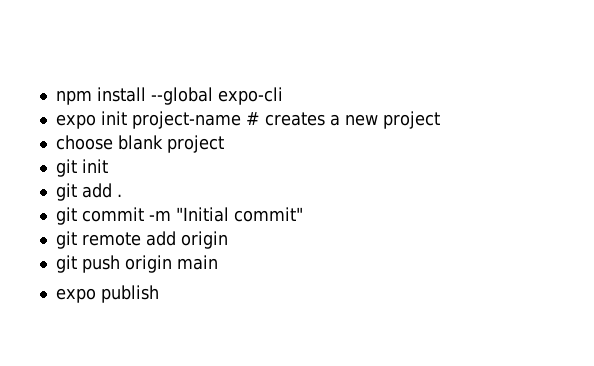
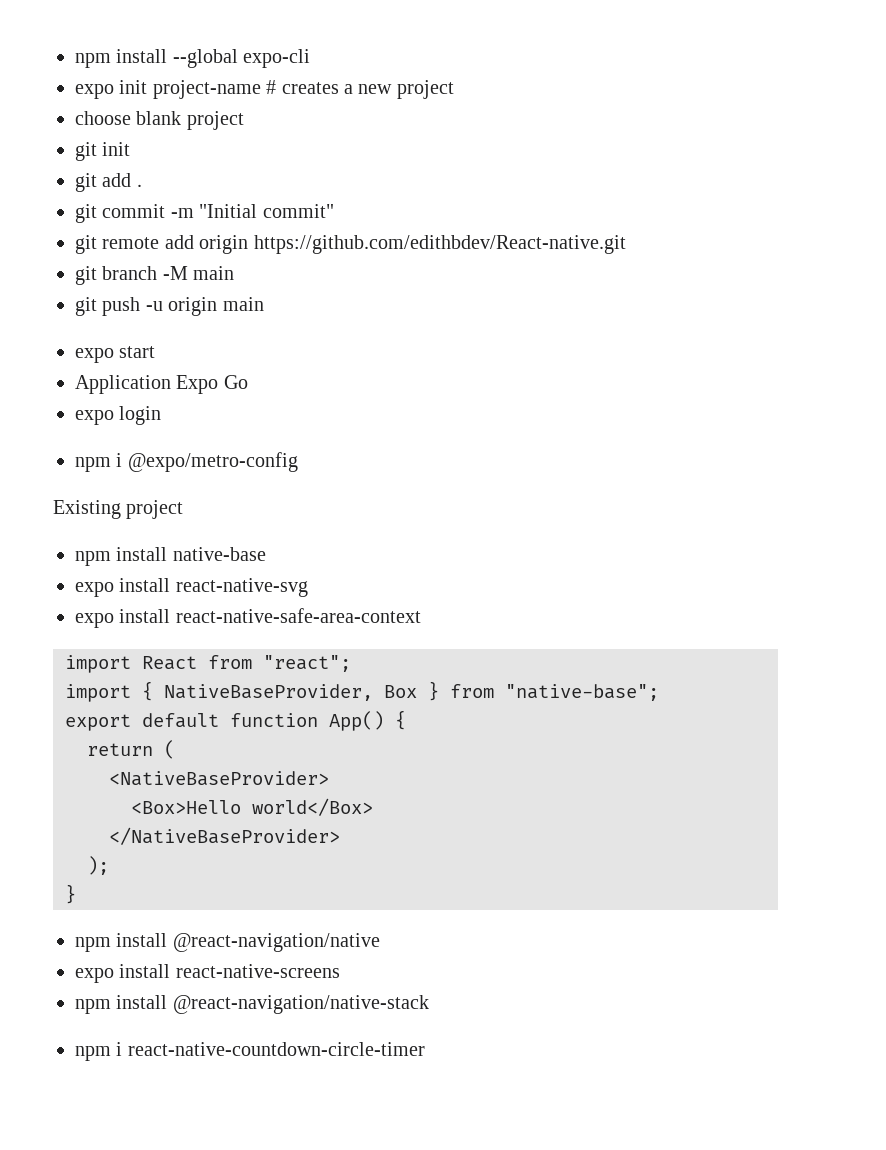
(228, 240) none -> [253,235,626,254] [75,266,235,285] https://github.com/edithbdev/React-native.git // git branch -M main
(120, 264) none -> [145,301,163,311] -u
[100,285,159,303] publish -> [119,346,156,358] [75,375,248,394] [75,406,162,425] [75,452,298,472] [53,500,184,519] [75,547,266,566] [75,578,308,597] [75,608,421,628] [65,655,351,673] [65,681,659,702] [65,710,406,731] [87,740,175,759] [109,771,329,786] [131,798,373,816] [109,827,340,845] [87,856,109,875] [65,884,76,904] [75,933,380,952] [75,964,340,983] [75,995,429,1014] [75,1042,425,1061] start // Application Expo Go // expo login // npm i @expo/metro-config // Existing project // npm install native-base // expo install react-native-svg // expo install react-native-safe-area-context // import React from "react"; // import { NativeBaseProvider, Box } from "native-base"; // export default function App() { // return ( // <NativeBaseProvider> // <Box>Hello world</Box> // </NativeBaseProvider> // ); // } // npm install @react-navigation/native // expo install react-native-screens // npm install @react-navigation/native-stack // npm i react-native-countdown-circle-timer

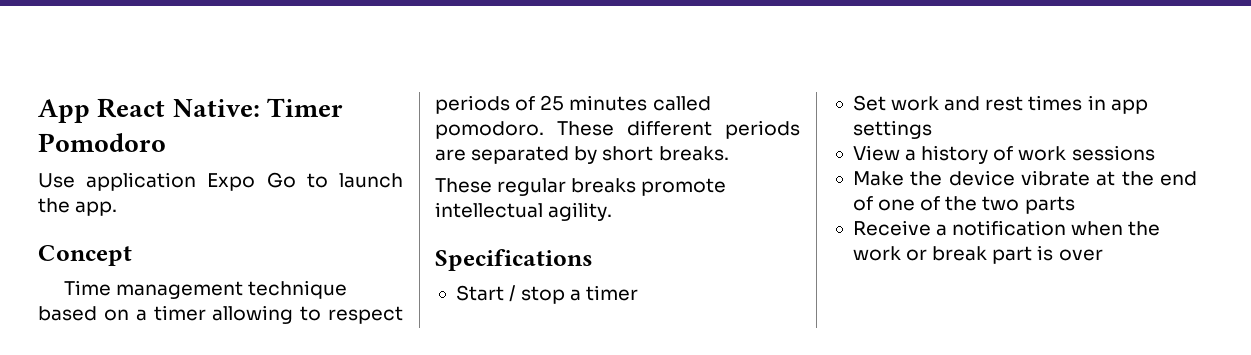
[75,49,311,68] [75,80,454,99] [75,111,244,130] [75,142,131,161] [75,173,142,192] [75,204,334,223] [75,235,626,254] [75,266,235,285] [75,297,264,316] [75,346,156,363] [75,375,248,394] [75,406,162,425] [75,452,298,472] [53,500,184,519] [75,547,266,566] [75,578,308,597] [75,608,421,628] [65,655,351,673] [65,681,659,702] [65,710,406,731] [87,740,175,759] [109,771,329,786] [131,798,373,816] [109,827,340,845] [87,856,109,875] [65,884,76,904] [75,933,380,952] [75,964,340,983] [75,995,429,1014] [75,1042,425,1061] npm install --global expo-cli // expo init project-name # creates a new project // choose blank project // git init // git add . // git commit -m "Initial commit" // git remote add origin https://github.com/edithbdev/React-native.git // git branch -M main // git push -u origin main // expo start // Application Expo Go // expo login // npm i @expo/metro-config // Existing project // npm install native-base // expo install react-native-svg // expo install react-native-safe-area-context // import React from "react"; // import { NativeBaseProvider, Box } from "native-base"; // export default function App() { // return ( // <NativeBaseProvider> // <Box>Hello world</Box> // </NativeBaseProvider> // ); // } // npm install @react-navigation/native // expo install react-native-screens // npm install @react-navigation/native-stack // npm i react-native-countdown-circle-timer -> [38,98,343,123] [38,133,166,152] [38,172,403,191] [38,198,118,216] [38,245,132,266] [63,280,347,299] [38,305,403,324] [435,95,711,114] [435,120,800,139] [435,146,729,164] [435,178,727,196] [435,202,613,221] [435,249,593,271] [455,285,639,304] [852,95,1148,114] [852,120,932,139] [852,145,1155,164] [852,170,1197,186] [852,196,1075,214] [852,220,1161,236] [852,245,1103,264] App React Native: Timer Pomodoro // Use application Expo Go to launch the app. // Concept // Time management technique based on a timer allowing to respect periods of 25 minutes called pomodoro. These different periods are separated by short breaks. // These regular breaks promote intellectual agility. // Specifications // Start / stop a timer // Set work and rest times in app settings // View a history of work sessions // Make the device vibrate at the end of one of the two parts // Receive a notification when the work or break part is over

